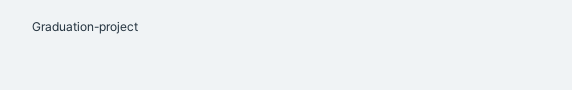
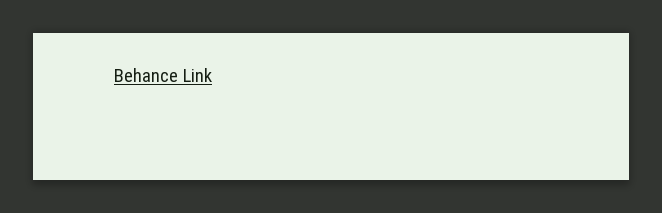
[32,21,138,34] Graduation-project -> [114,68,212,82] Behance Link

